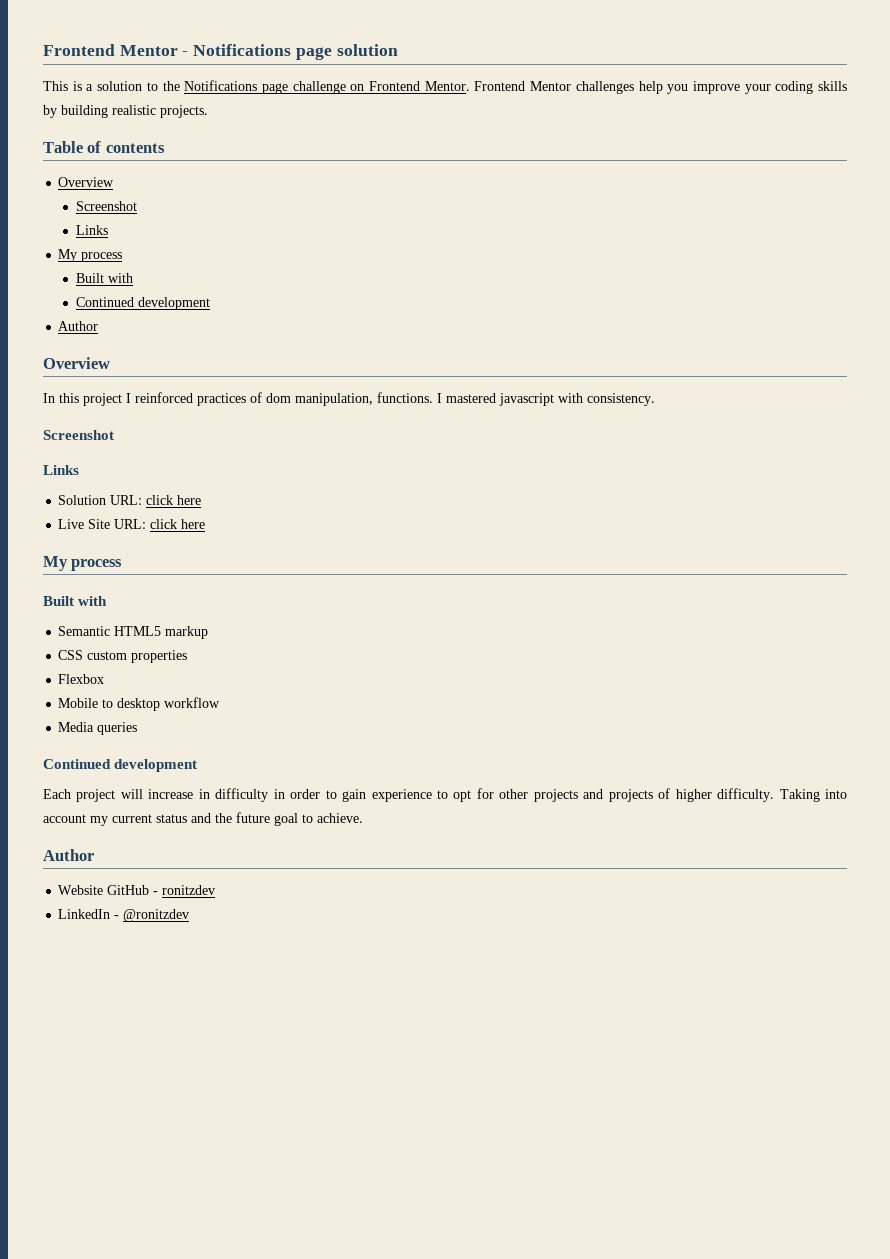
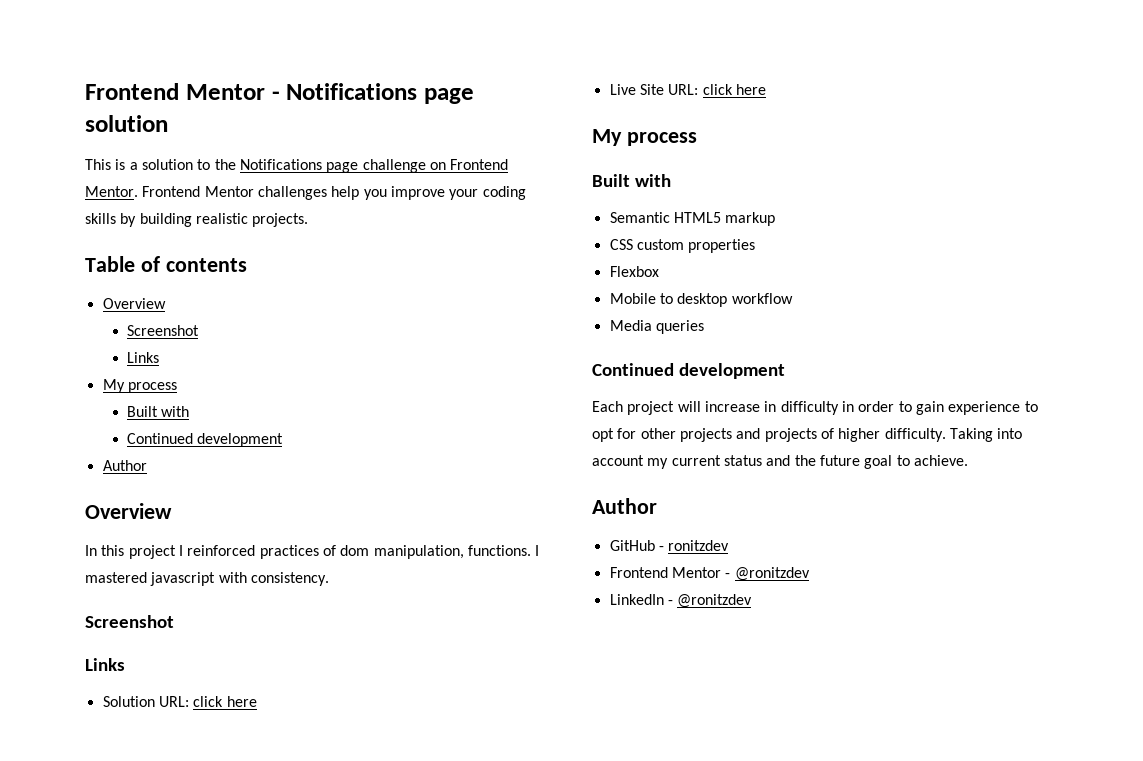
[58,885,104,895] Website -> (657, 506) none
(216, 890) none -> [609,567,810,581] // Frontend Mentor - @ronitzdev

